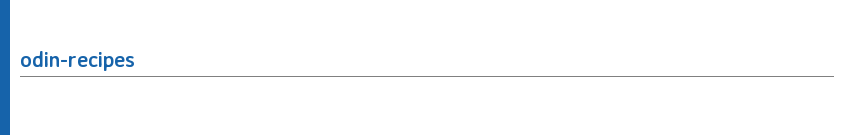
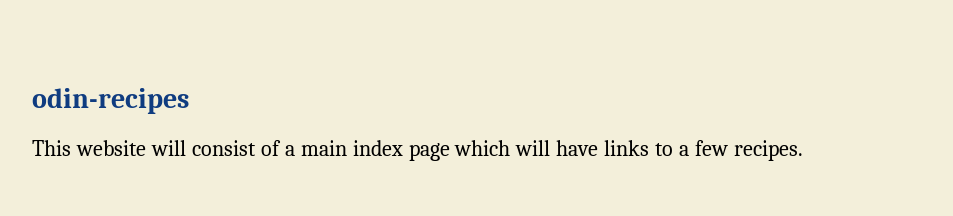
(135, 61) none -> [32,140,804,161] // This website will consist of a main index page which will have links to a few recipes.

